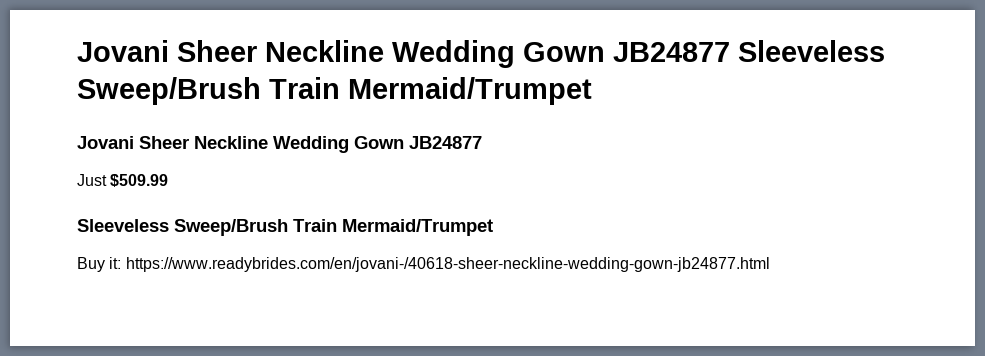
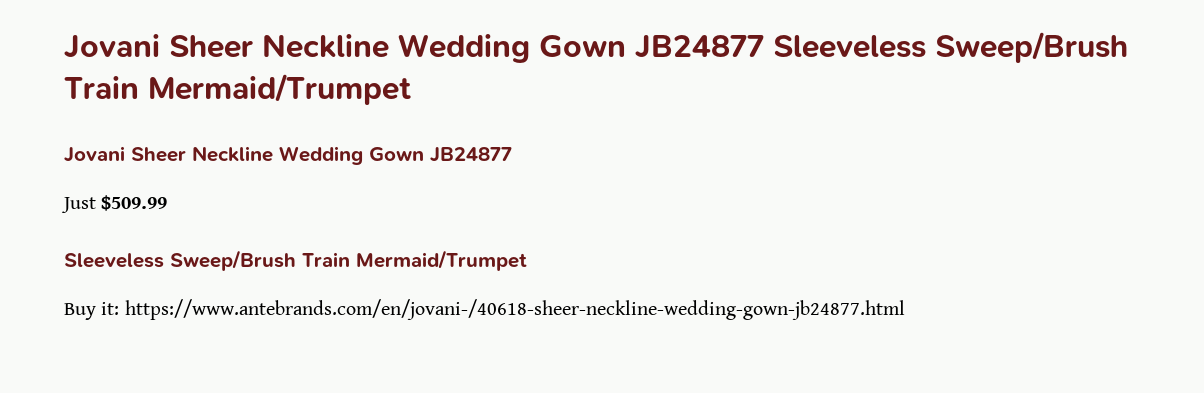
[125,257,770,272] https://www.readybrides.com/en/jovani-/40618-sheer-neckline-wedding-gown-jb24877.html -> [124,299,905,320] https://www.antebrands.com/en/jovani-/40618-sheer-neckline-wedding-gown-jb24877.html

